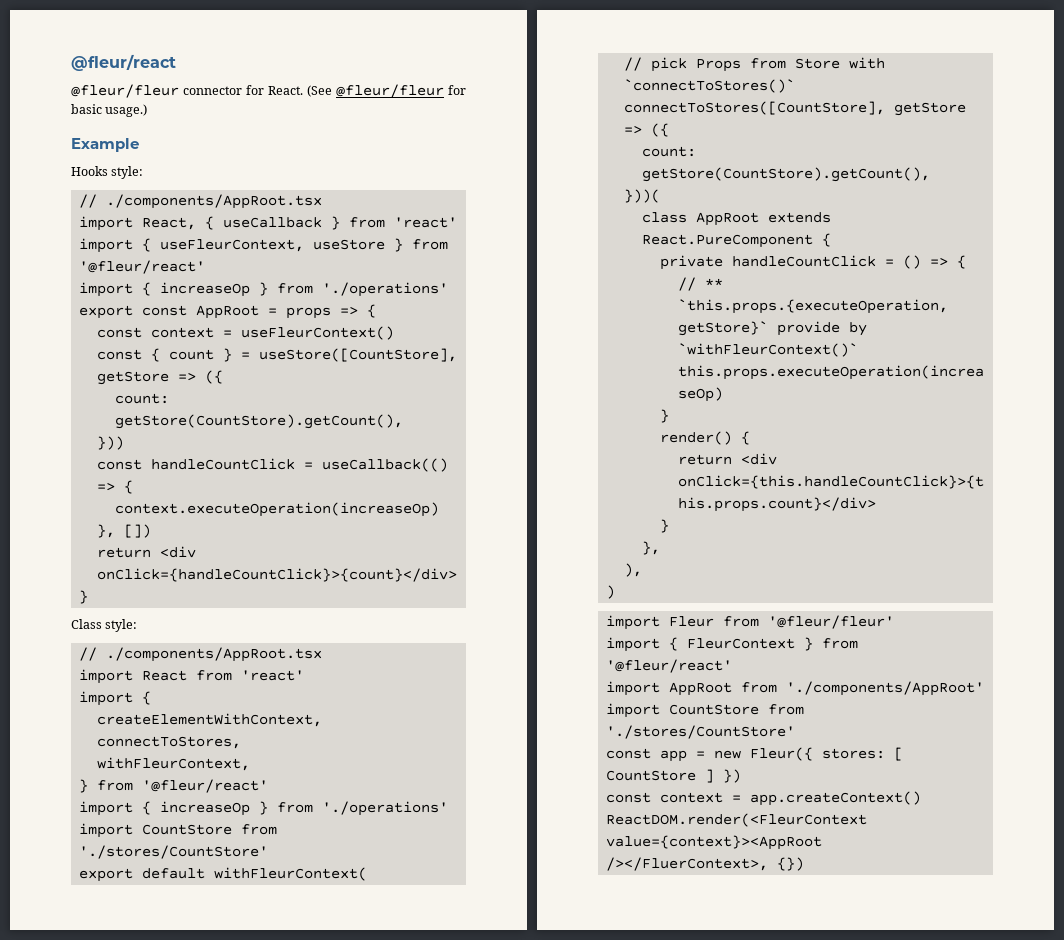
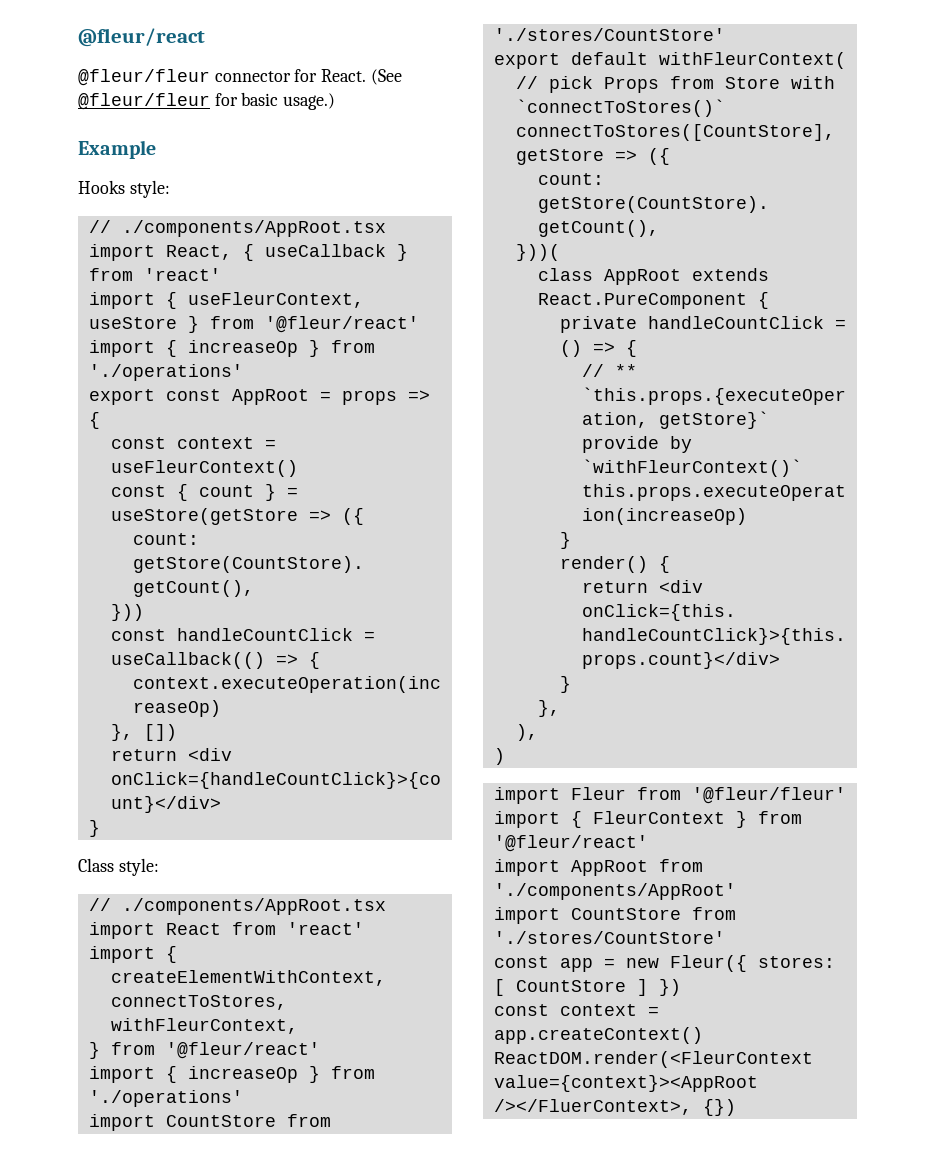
[258,348,457,362] [96,371,169,385] useStore([CountStore], getStore -> [110,508,298,525] useStore(getStore

